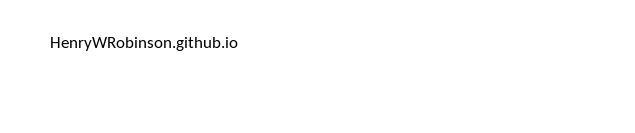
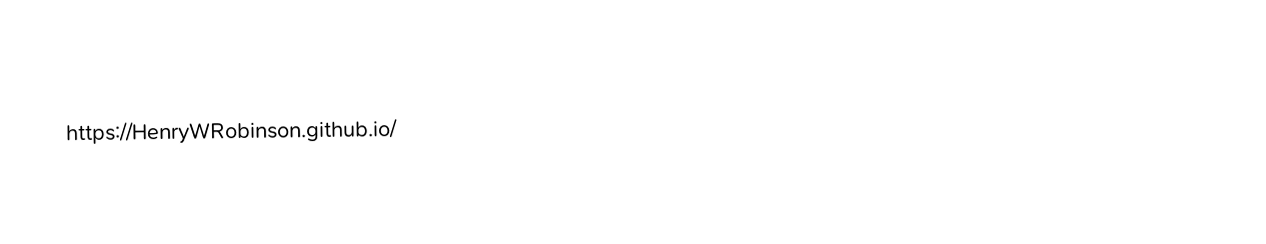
[50,37,238,51] HenryWRobinson.github.io -> [65,118,398,146] https://HenryWRobinson.github.io/

